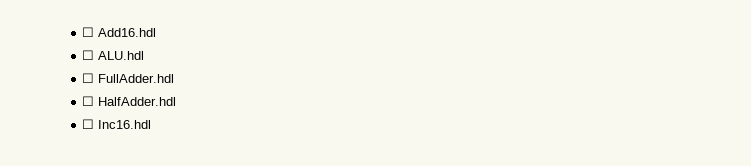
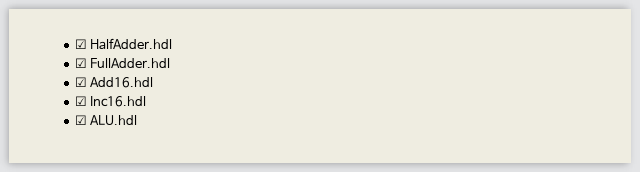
[82,27,157,37] [82,50,145,60] [82,73,175,83] [82,96,177,106] [82,119,152,129] ☐ Add16.hdl // ☐ ALU.hdl // ☐ FullAdder.hdl // ☐ HalfAdder.hdl // ☐ Inc16.hdl -> [74,38,173,50] [74,58,171,68] [74,77,154,88] [74,96,147,107] [74,115,138,125] ☑ HalfAdder.hdl // ☑ FullAdder.hdl // ☑ Add16.hdl // ☑ Inc16.hdl // ☑ ALU.hdl

